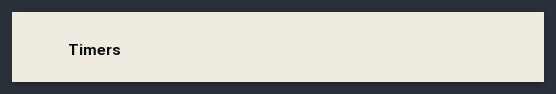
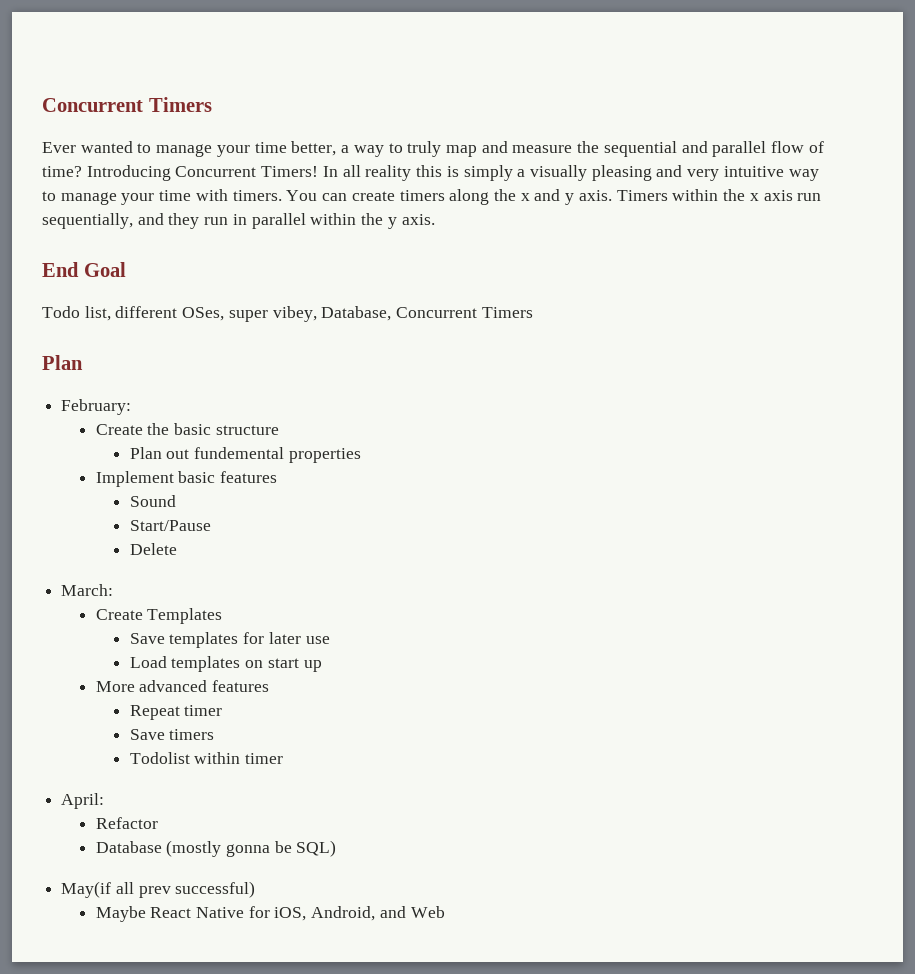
[68,44,121,55] Timers -> [42,97,212,112] [42,141,824,157] [42,165,819,181] [42,189,822,205] [42,213,435,229] [42,262,126,277] [42,306,533,322] [42,355,83,370] [61,399,132,415] [95,423,279,435] [129,447,361,463] [95,471,277,487] [129,495,176,507] [129,520,211,531] [129,543,177,555] [61,584,114,596] [95,608,223,624] [129,632,330,648] [129,656,322,672] [95,680,269,692] [129,705,223,720] [129,729,215,740] [129,752,284,764] [61,793,105,809] [95,817,158,829] [95,840,337,857] [61,881,256,898] [95,906,445,922] Concurrent Timers // Ever wanted to manage your time better, a way to truly map and measure the sequential and parallel flow of time? Introducing Concurrent Timers! In all reality this is simply a visually pleasing and very intuitive way to manage your time with timers. You can create timers along the x and y axis. Timers within the x axis run sequentially, and they run in parallel within the y axis. // End Goal // Todo list, different OSes, super vibey, Database, Concurrent Timers // Plan // February: // Create the basic structure // Plan out fundemental properties // Implement basic features // Sound // Start/Pause // Delete // March: // Create Templates // Save templates for later use // Load templates on start up // More advanced features // Repeat timer // Save timers // Todolist within timer // April: // Refactor // Database (mostly gonna be SQL) // May(if all prev successful) // Maybe React Native for iOS, Android, and Web

